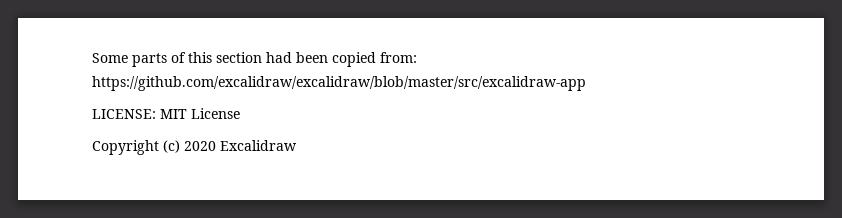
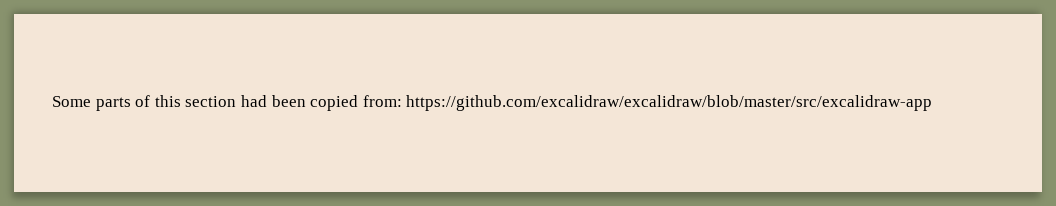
[92,108,240,119] [92,140,297,155] // LICENSE: MIT License // Copyright (c) 2020 Excalidraw -> (933, 103) none

